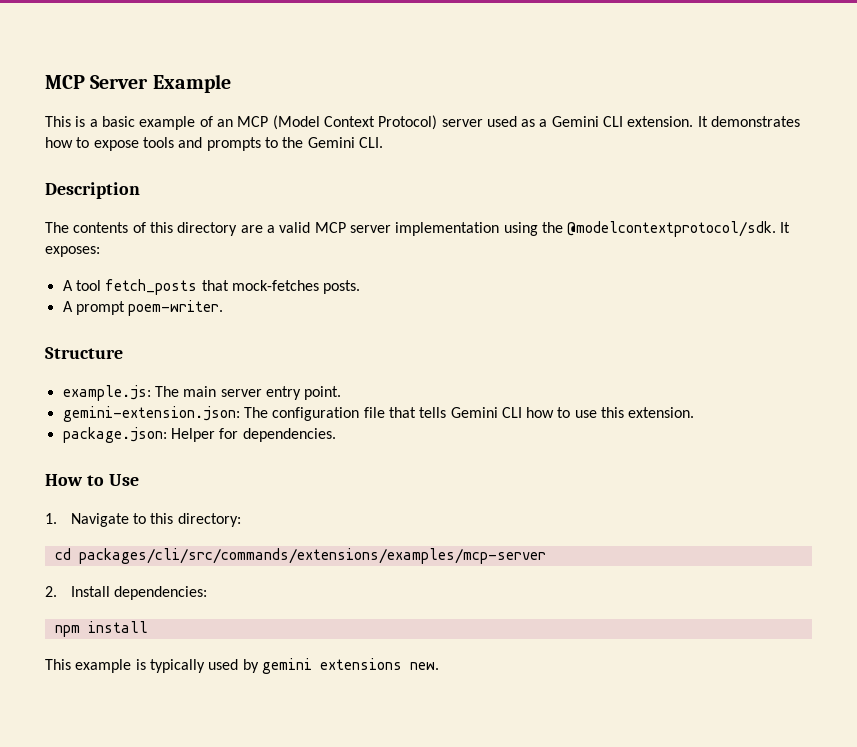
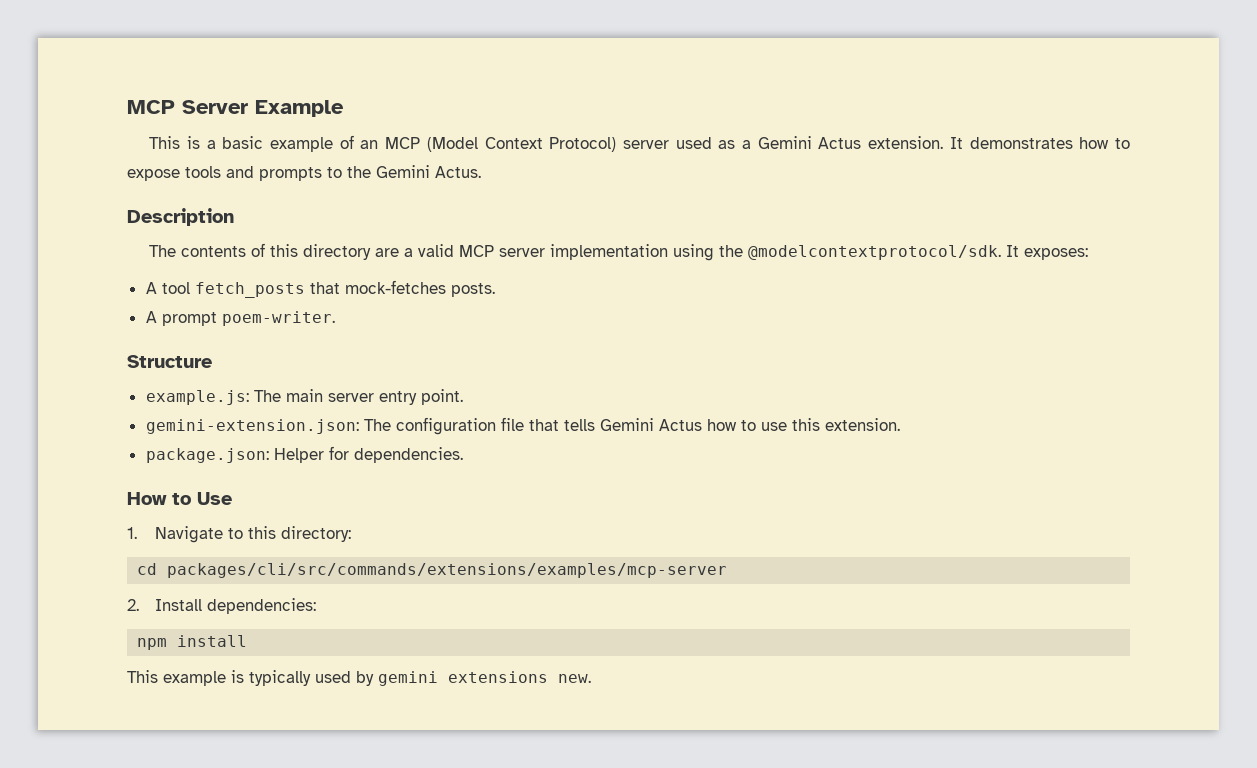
[603,116,624,127] CLI -> [818,137,862,149] Actus
[358,137,383,148] CLI. -> [435,166,481,178] Actus.
[501,407,522,418] CLI -> [658,419,702,431] Actus

